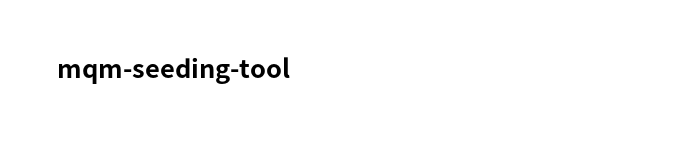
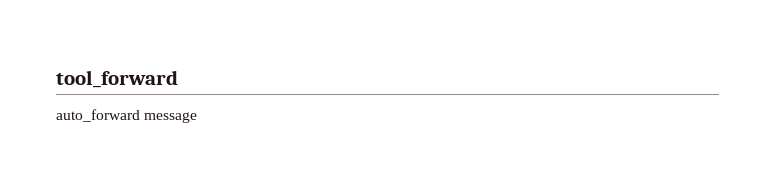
[57,57,290,84] mqm-seeding-tool -> [56,70,178,88] [56,109,198,123] tool_forward // auto_forward message

